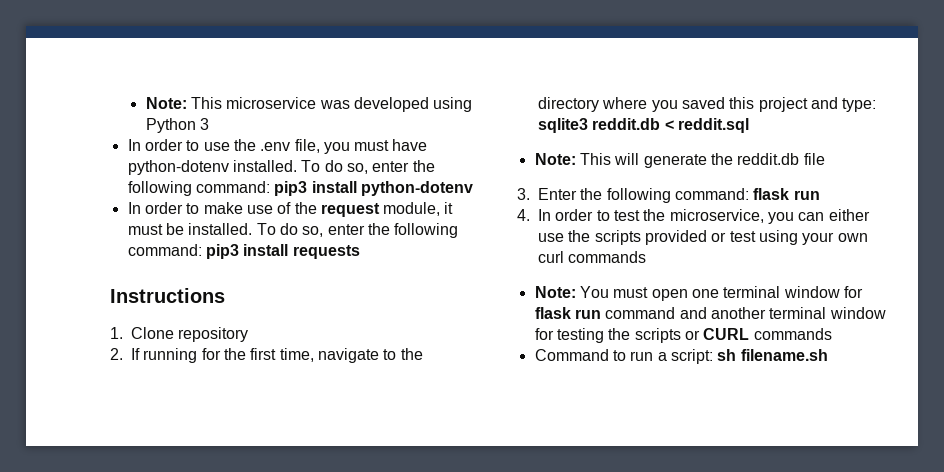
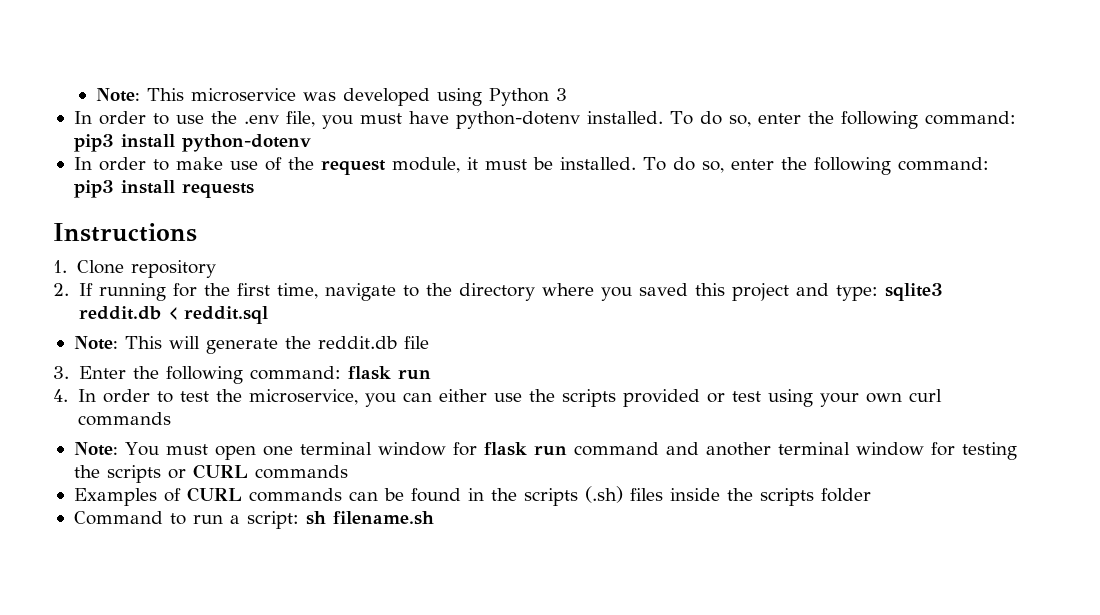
(832, 334) none -> [73,486,871,506] // Examples of CURL commands can be found in the scripts (.sh) files inside the scripts folder

